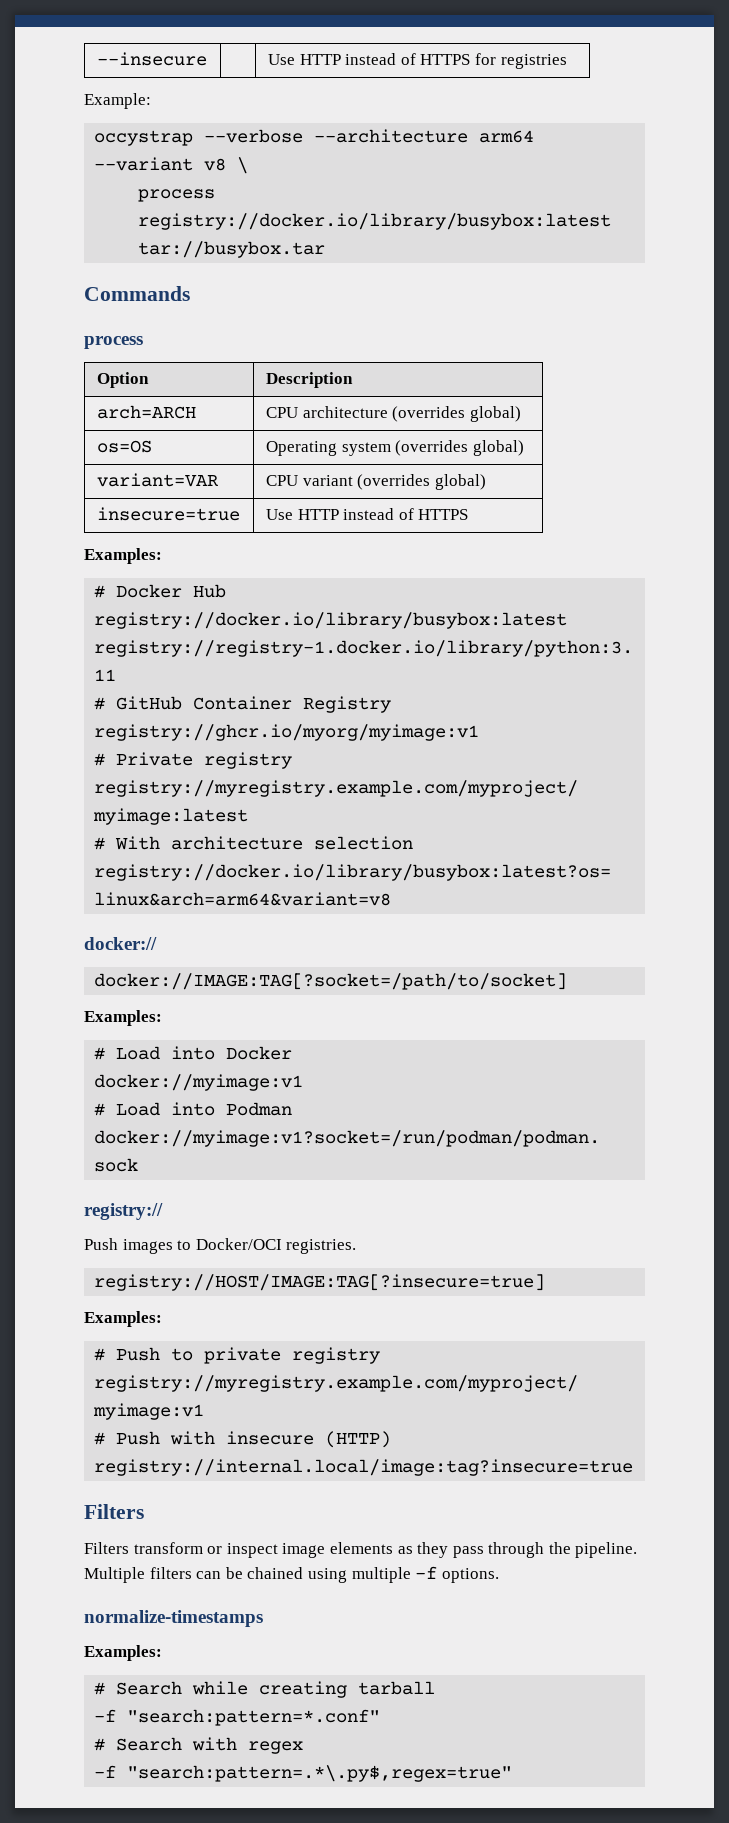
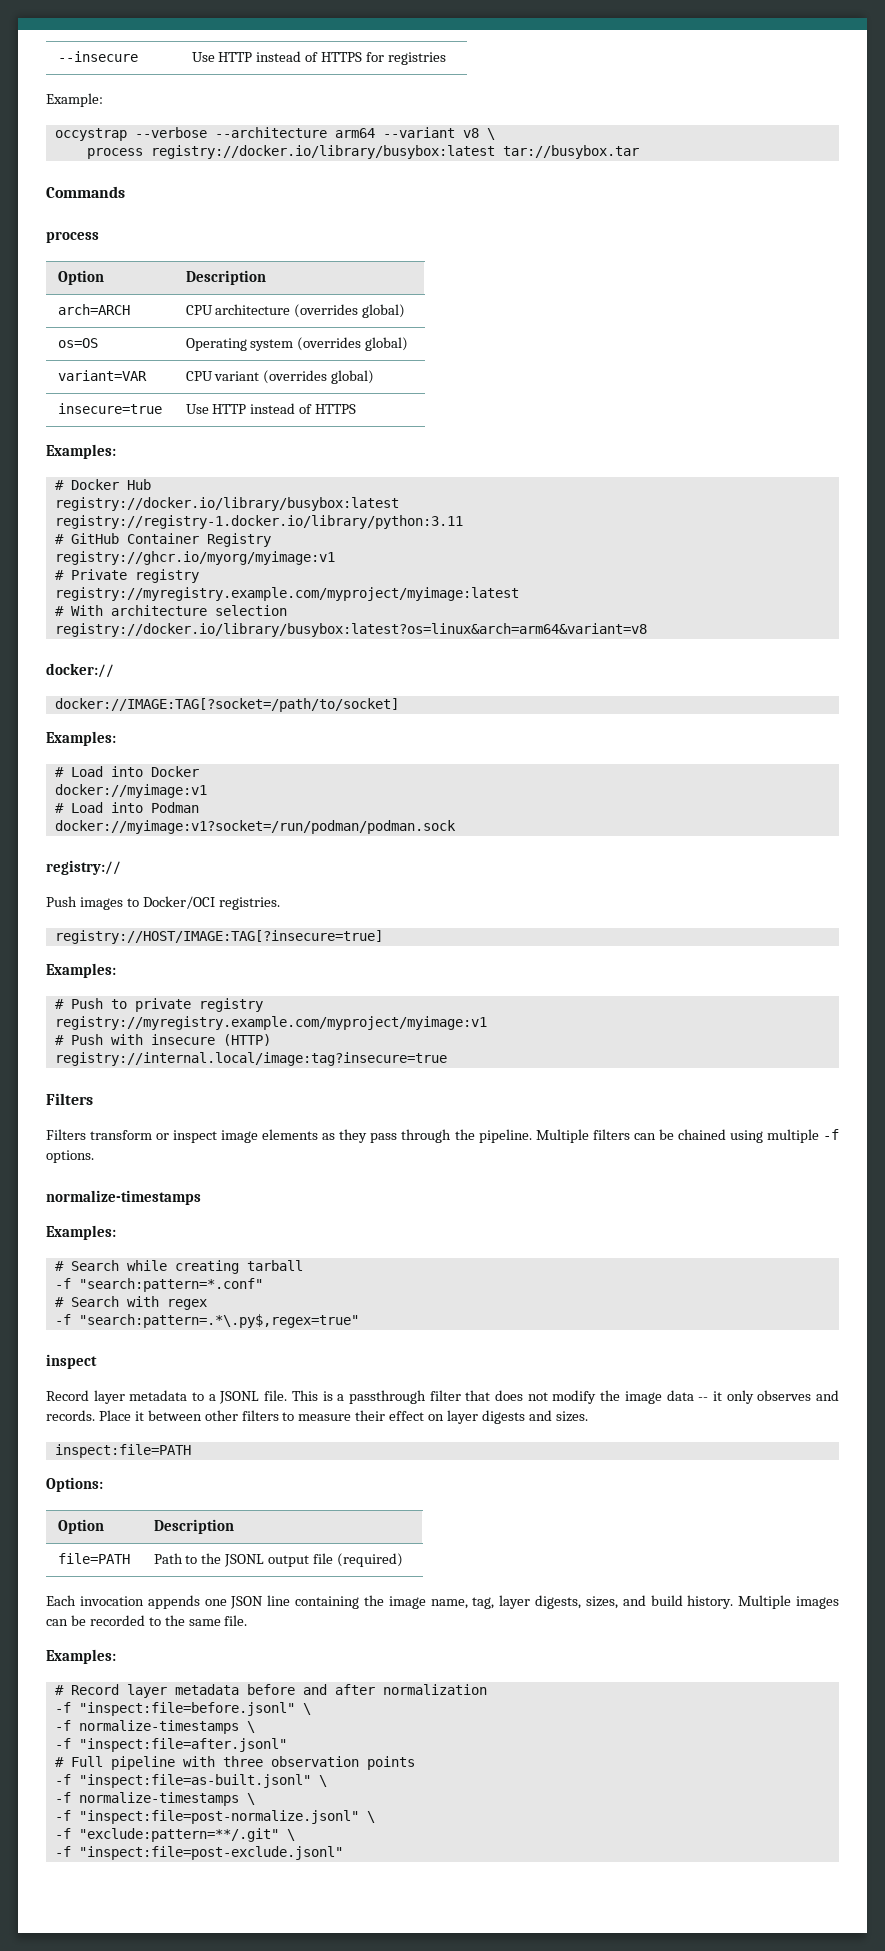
(513, 1773) none -> [46,1354,97,1369] [46,1390,839,1404] [46,1410,588,1424] [54,1444,191,1458] [46,1477,103,1492] [57,1519,104,1534] [153,1519,234,1534] [57,1553,130,1564] [153,1553,404,1567] [46,1595,840,1609] [46,1615,248,1626] [46,1649,116,1664] [54,1684,487,1698] [54,1702,311,1716] [54,1720,255,1734] [54,1738,287,1752] [54,1756,415,1770] [54,1774,327,1788] [54,1792,255,1806] [54,1810,375,1824] [54,1828,295,1842] [54,1846,343,1860] // inspect // Record layer metadata to a JSONL file. This is a passthrough filter that does not modify the image data -- it only observes and records. Place it between other filters to measure their effect on layer digests and sizes. // inspect:file=PATH // Options: // Option | Description // file=PATH | Path to the JSONL output file (required) // Each invocation appends one JSON line containing the image name, tag, layer digests, sizes, and build history. Multiple images can be recorded to the same file. // Examples: // # Record layer metadata before and after normalization // -f "inspect:file=before.jsonl" \ // -f normalize-timestamps \ // -f "inspect:file=after.jsonl" // # Full pipeline with three observation points // -f "inspect:file=as-built.jsonl" \ // -f normalize-timestamps \ // -f "inspect:file=post-normalize.jsonl" \ // -f "exclude:pattern=**/.git" \ // -f "inspect:file=post-exclude.jsonl"

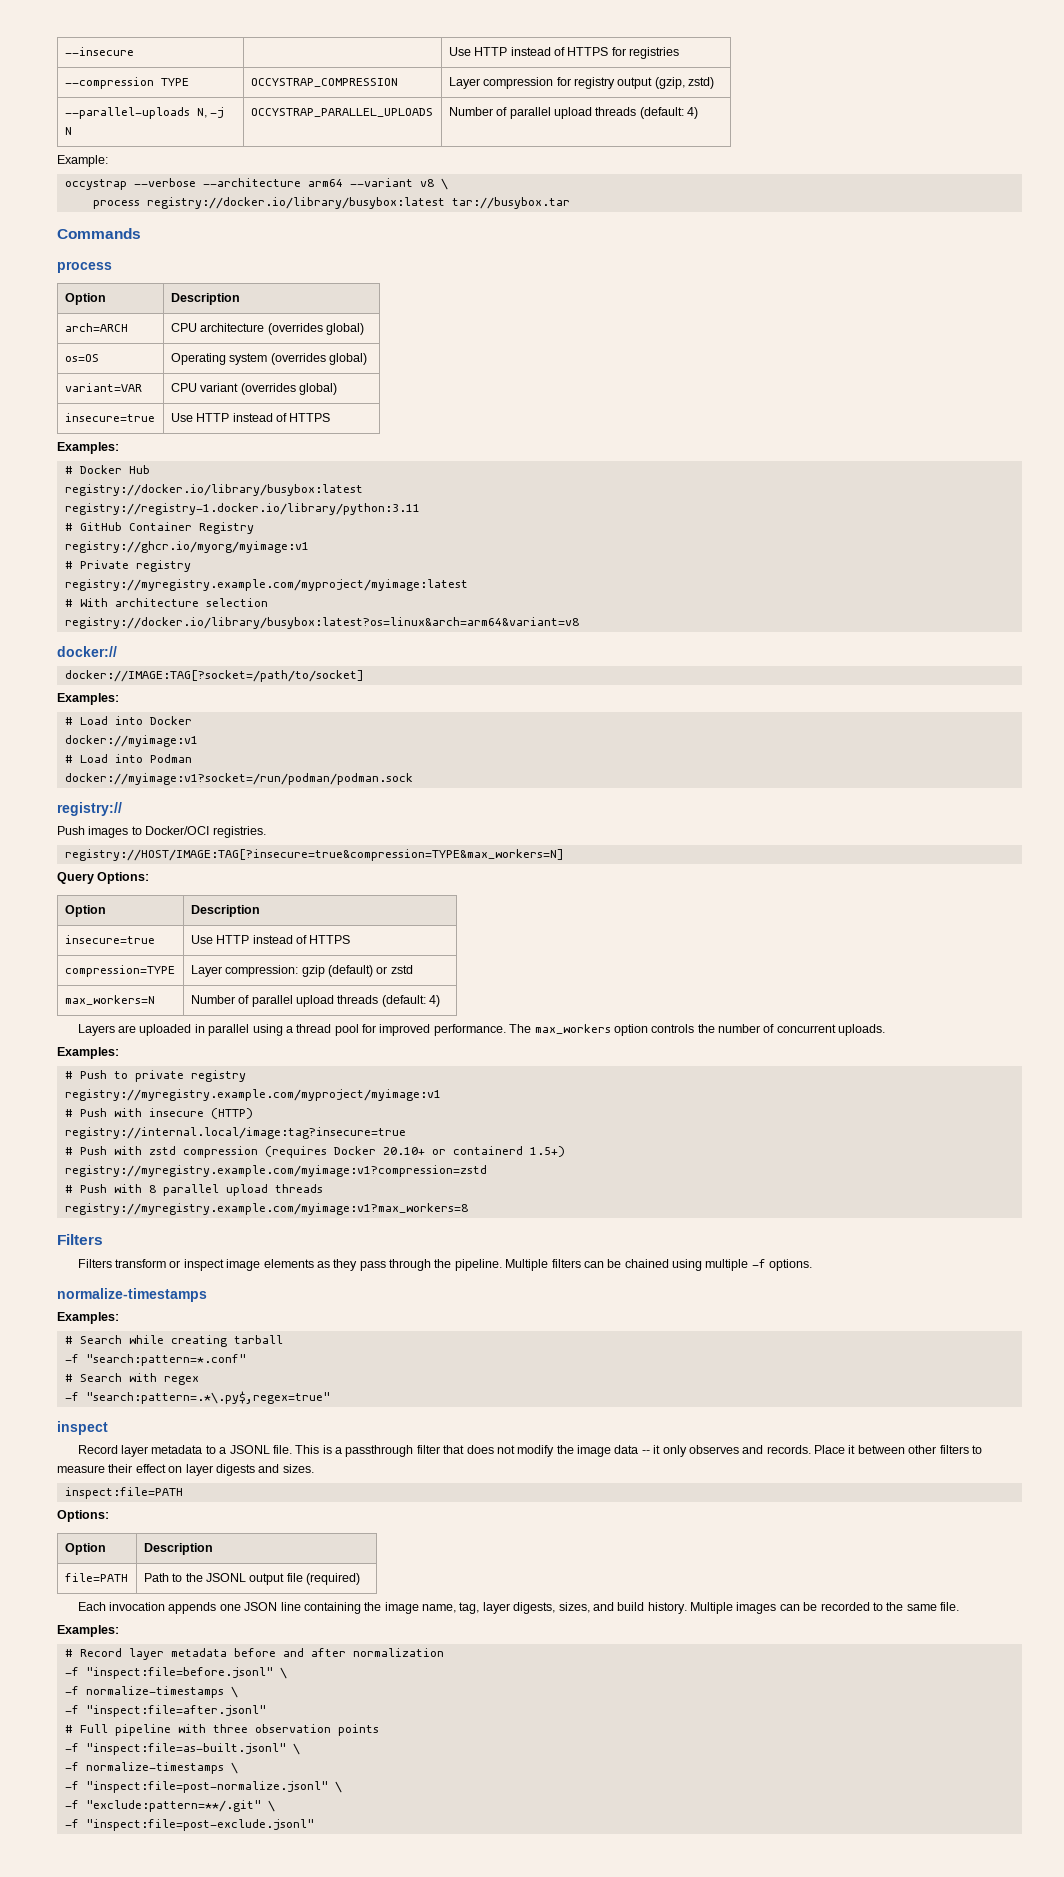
(447, 58) none -> [64,77,189,89] [250,78,398,87] [448,77,715,89] [64,107,225,119] [64,127,72,135] [250,108,433,117] [448,107,699,119] // --compression TYPE | OCCYSTRAP_COMPRESSION | Layer compression for registry output (gzip, zstd) // --parallel-uploads N, -j N | OCCYSTRAP_PARALLEL_UPLOADS | Number of parallel upload threads (default: 4)
[54,930,383,944] registry://HOST/IMAGE:TAG[?insecure=true] -> [64,849,564,861] [57,872,150,884] [64,905,106,917] [190,905,260,917] [64,935,155,944] [190,935,351,944] [64,965,175,977] [190,965,413,977] [64,995,155,1005] [190,995,441,1007] [77,1024,886,1036] registry://HOST/IMAGE:TAG[?insecure=true&compression=TYPE&max_workers=N] // Query Options: // Option | Description // insecure=true | Use HTTP instead of HTTPS // compression=TYPE | Layer compression: gzip (default) or zstd // max_workers=N | Number of parallel upload threads (default: 4) // Layers are uploaded in parallel using a thread pool for improved performance. The max_workers option controls the number of concurrent uploads.
(447, 1059) none -> [64,1146,565,1158] [64,1165,487,1177] [64,1184,323,1196] [64,1203,468,1215] // # Push with zstd compression (requires Docker 20.10+ or containerd 1.5+) // registry://myregistry.example.com/myimage:v1?compression=zstd // # Push with 8 parallel upload threads // registry://myregistry.example.com/myimage:v1?max_workers=8

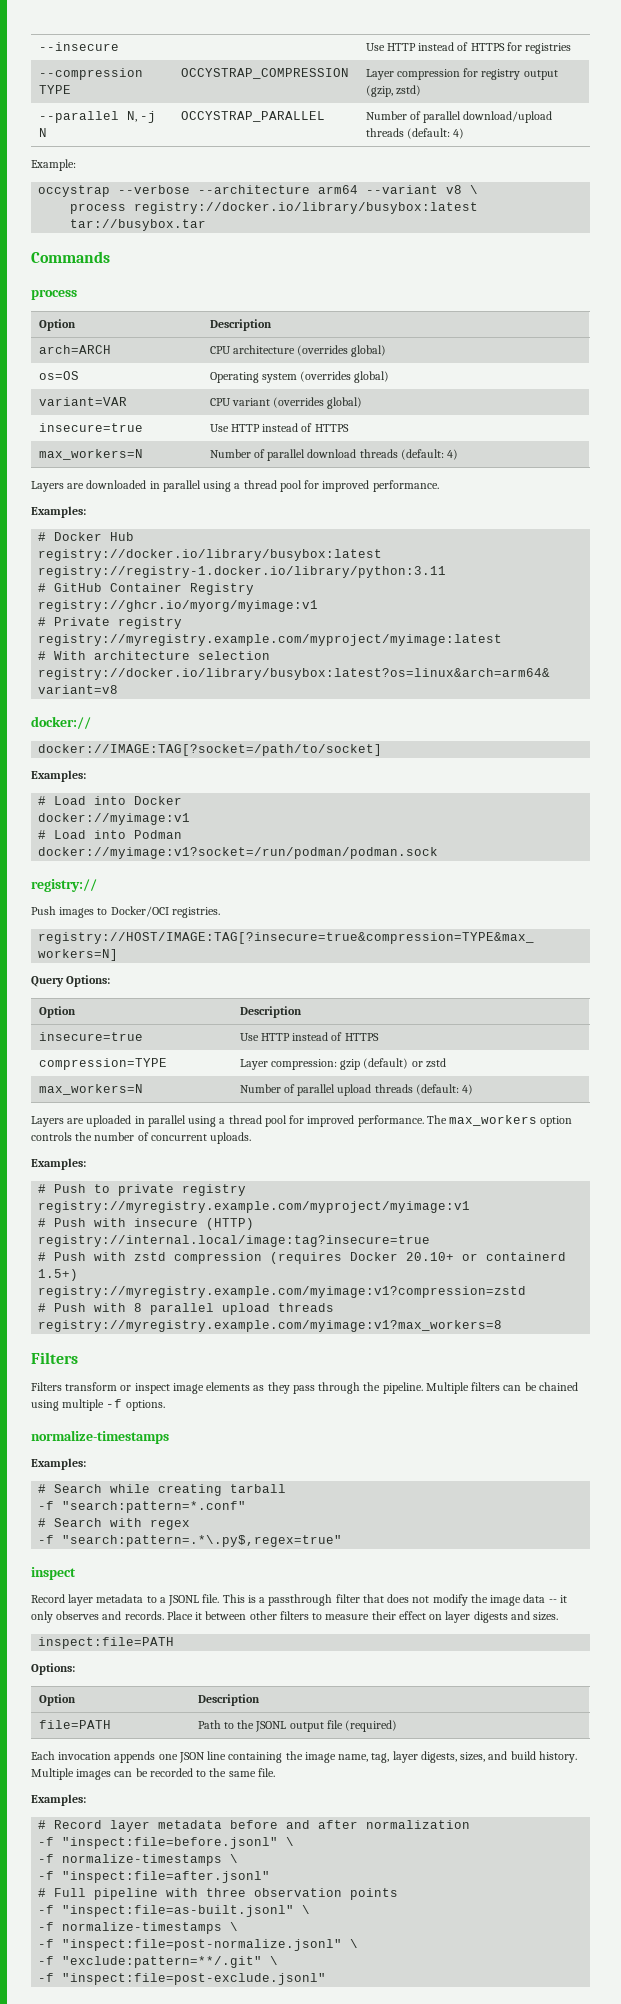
[64,107,190,119] --parallel-uploads -> [38,111,119,123] --parallel
[250,108,433,117] [448,107,593,119] OCCYSTRAP_PARALLEL_UPLOADS | Number of parallel upload -> [180,111,325,122] [365,111,553,123] OCCYSTRAP_PARALLEL | Number of parallel download/upload
(331, 417) none -> [38,449,143,460] [209,449,459,461] [31,480,439,492] // max_workers=N | Number of parallel download threads (default: 4) // Layers are downloaded in parallel using a thread pool for improved performance.

